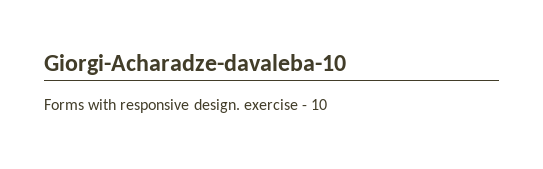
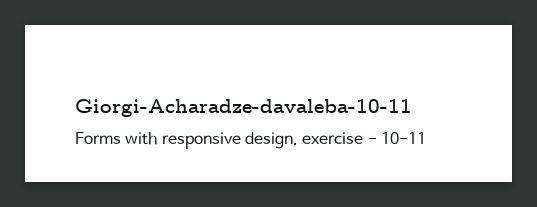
[44,54,346,75] Giorgi-Acharadze-davaleba-10 -> [75,99,412,117] Giorgi-Acharadze-davaleba-10-11
[311,99,328,110] 10 -> [380,132,426,144] 10-11

